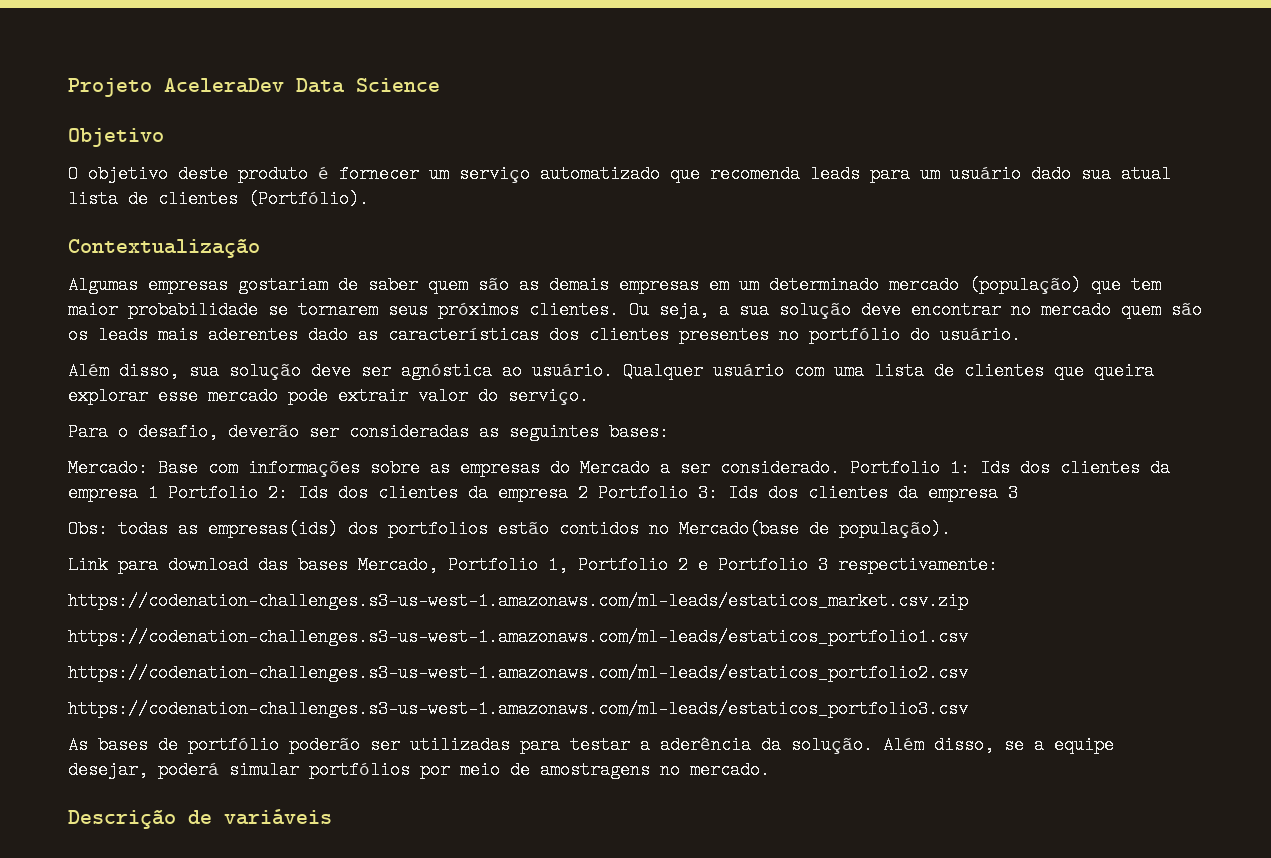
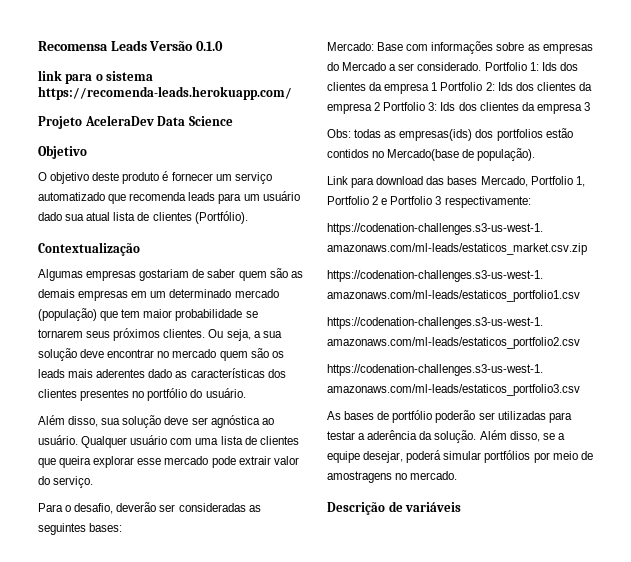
(68, 87) none -> [38,40,223,51] [38,70,154,84] [38,86,292,100] Recomensa Leads Versão 0.1.0 // link para o sistema https://recomenda-leads.herokuapp.com/ //

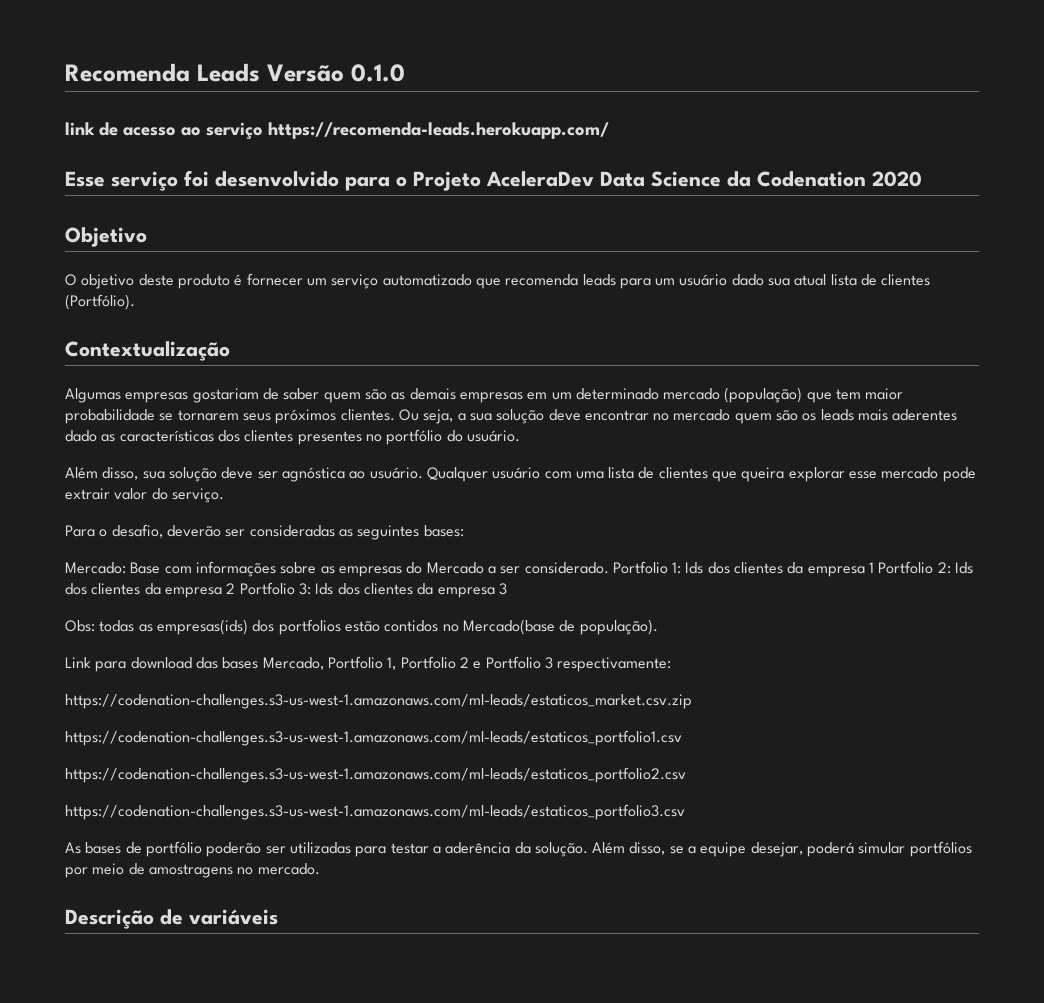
[38,41,108,51] Recomensa -> [65,63,190,82] Recomenda
[65,71,154,84] [38,86,292,100] para o sistema https://recomenda-leads.herokuapp.com/ // -> [99,122,609,140] [65,170,407,191] de acesso ao serviço https://recomenda-leads.herokuapp.com/ // Esse serviço foi desenvolvido para o
(233, 121) none -> [727,171,922,187] da Codenation 2020

